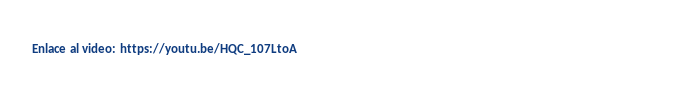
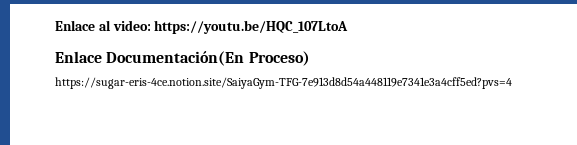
(297, 49) none -> [55,51,310,66] [55,77,512,89] // Enlace Documentación(En Proceso) // https://sugar-eris-4ce.notion.site/SaiyaGym-TFG-7e913d8d54a448119e7341e3a4cff5ed?pvs=4

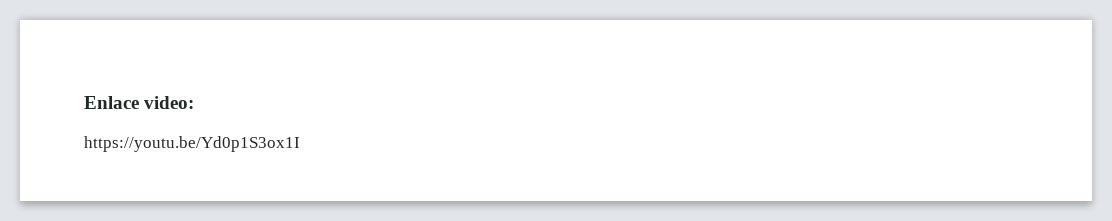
[55,20,111,31] Enlace al -> [84,96,139,109] Enlace
[154,20,349,34] [55,51,310,66] [55,77,512,89] https://youtu.be/HQC_107LtoA // Enlace Documentación(En Proceso) // https://sugar-eris-4ce.notion.site/SaiyaGym-TFG-7e913d8d54a448119e7341e3a4cff5ed?pvs=4 -> [84,136,300,152] // https://youtu.be/Yd0p1S3ox1I

